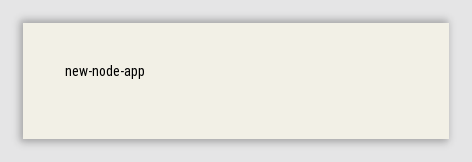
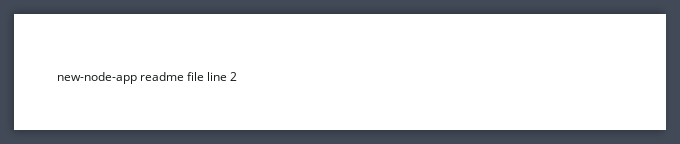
(145, 72) none -> [140,72,238,81] readme file line 2

